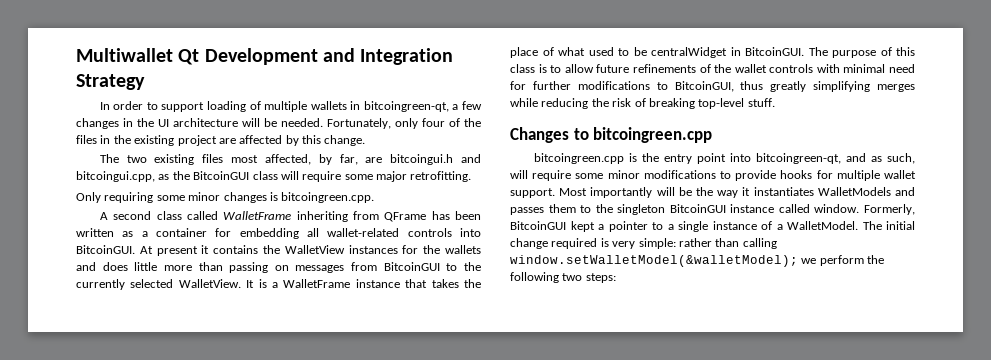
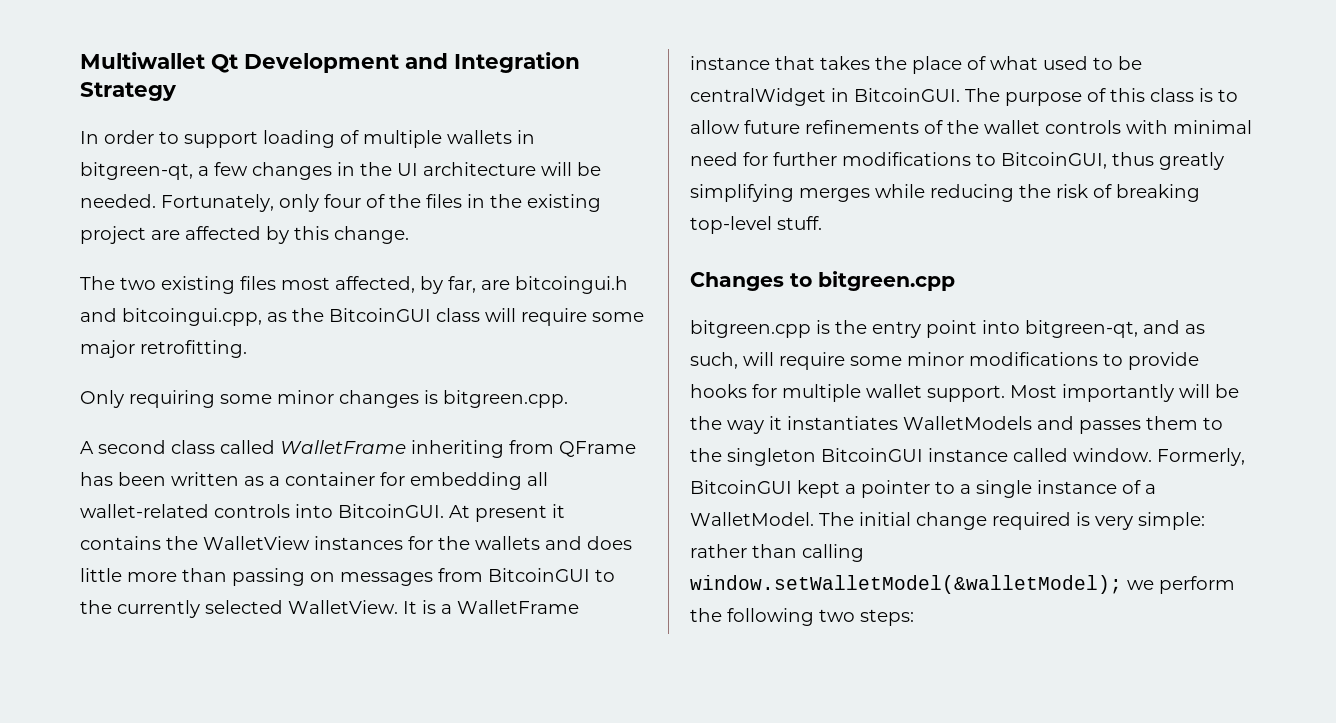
[363,101,449,112] bitcoingreen-qt, -> [80,162,193,180] bitgreen-qt,
[281,192,375,203] bitcoingreen.cpp. -> [443,390,568,408] bitgreen.cpp.
[593,127,713,143] [533,153,624,164] bitcoingreen.cpp // bitcoingreen.cpp -> [818,271,955,291] [690,320,811,338] bitgreen.cpp // bitgreen.cpp
[755,153,841,164] bitcoingreen-qt, -> [1025,320,1138,338] bitgreen-qt,

